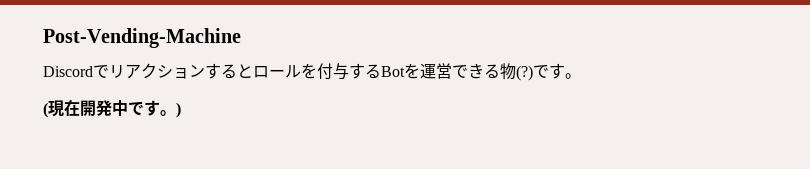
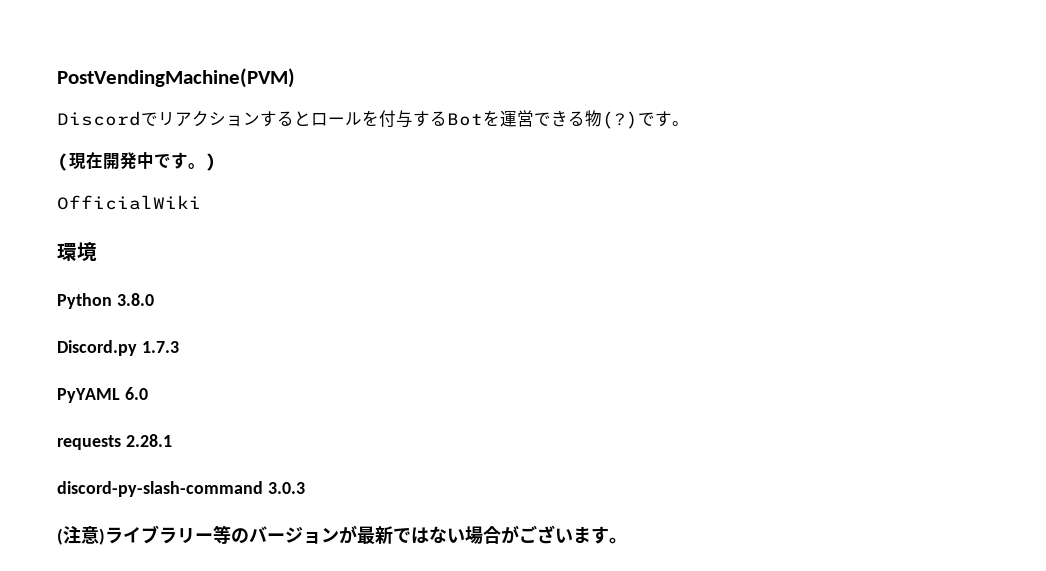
[43,28,241,48] Post-Vending-Machine -> [57,68,295,88] PostVendingMachine(PVM)
(181, 110) none -> [57,195,201,210] [57,242,97,261] [57,293,154,309] [57,340,179,356] [57,387,148,403] [57,434,172,450] [57,481,305,497] [57,525,627,545] // OfficialWiki // 環境 // Python 3.8.0 // Discord.py 1.7.3 // PyYAML 6.0 // requests 2.28.1 // discord-py-slash-command 3.0.3 // (注意)ライブラリー等のバージョンが最新ではない場合がございます。

